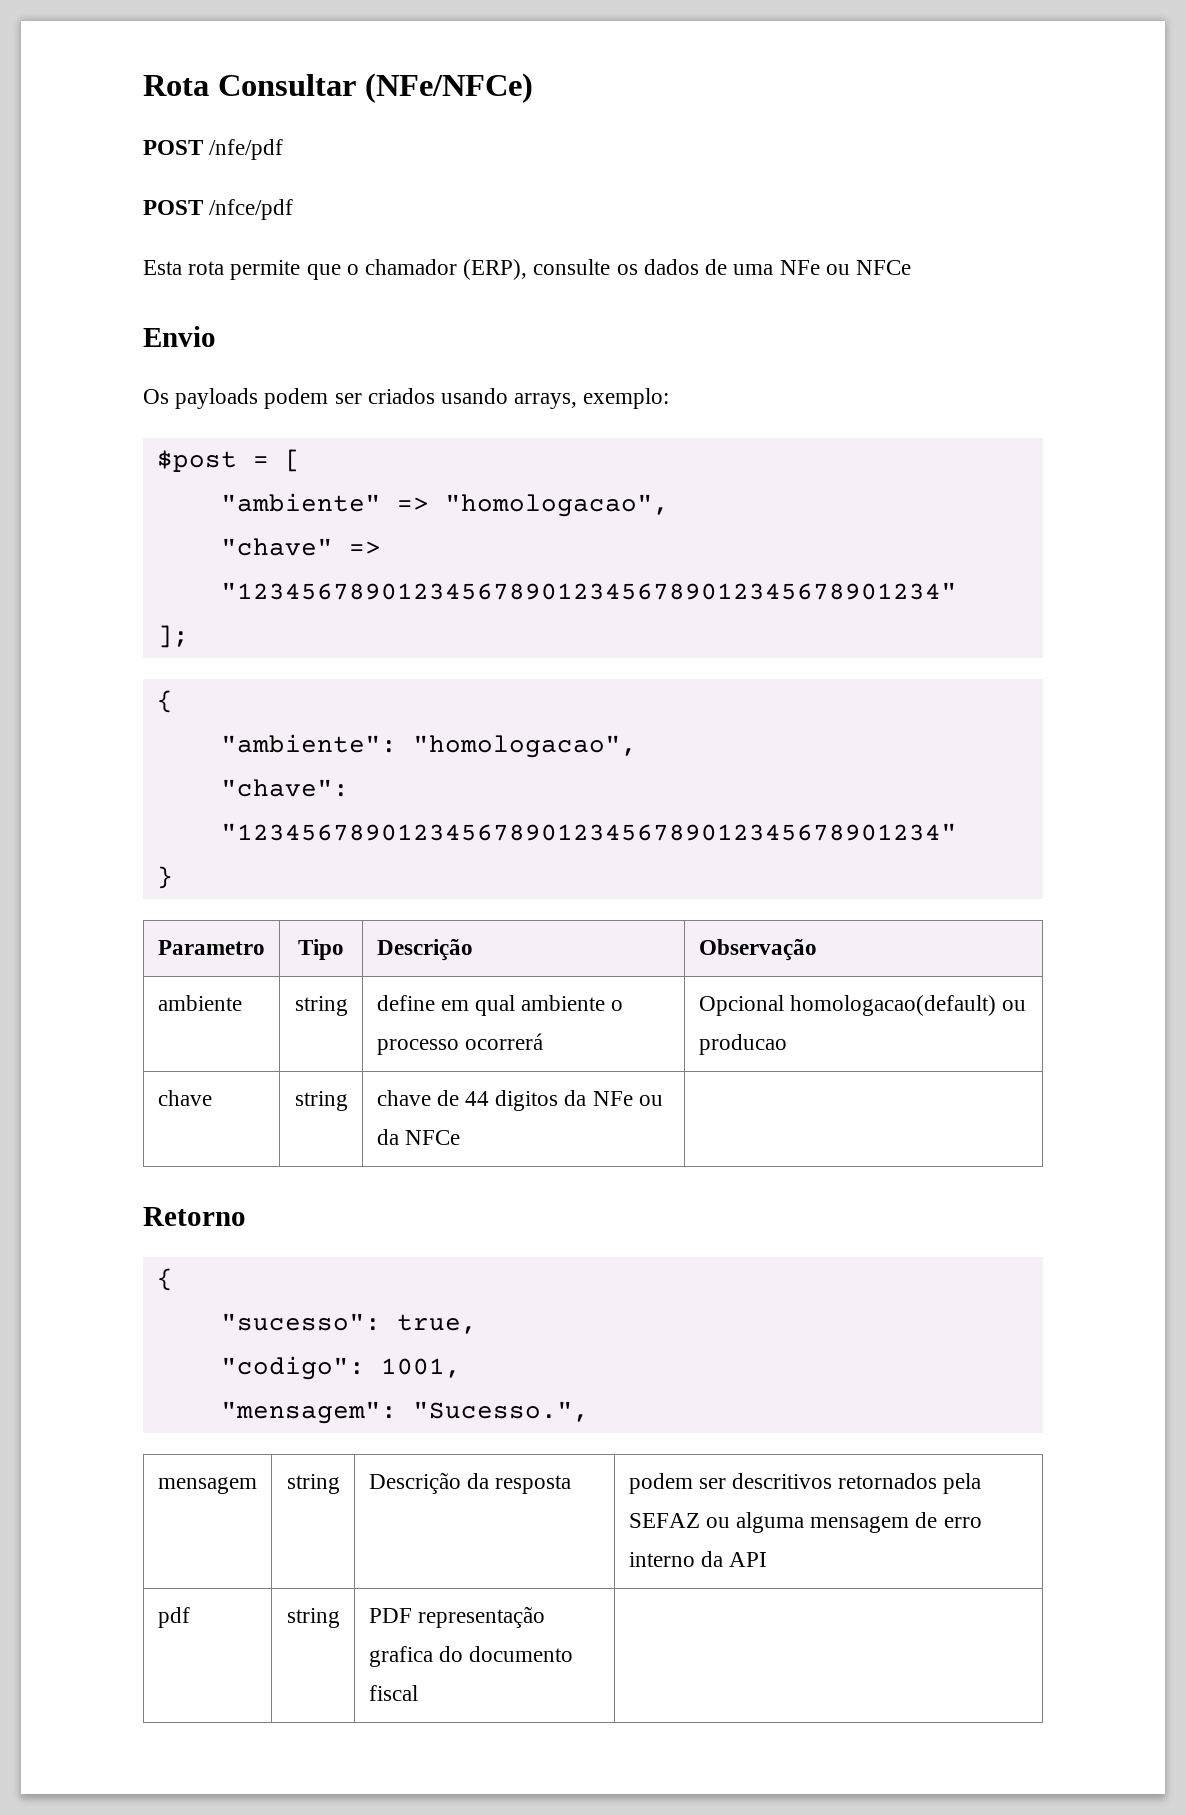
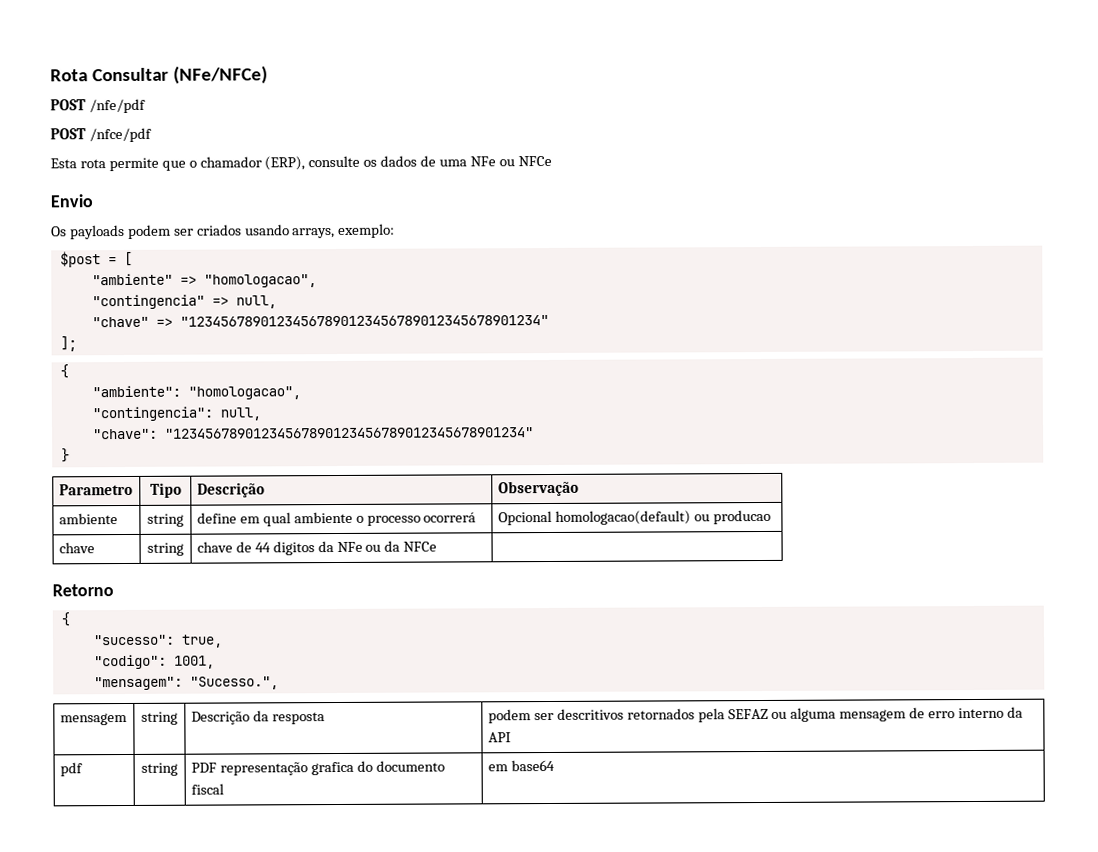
(669, 505) none -> [91,294,277,310] // "contingencia" => null,
(637, 746) none -> [91,406,261,422] // "contingencia": null,
(418, 1693) none -> [487,759,555,772] em base64

